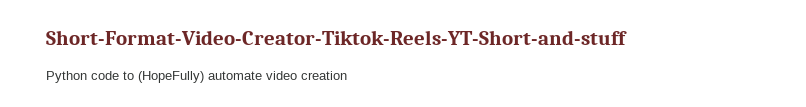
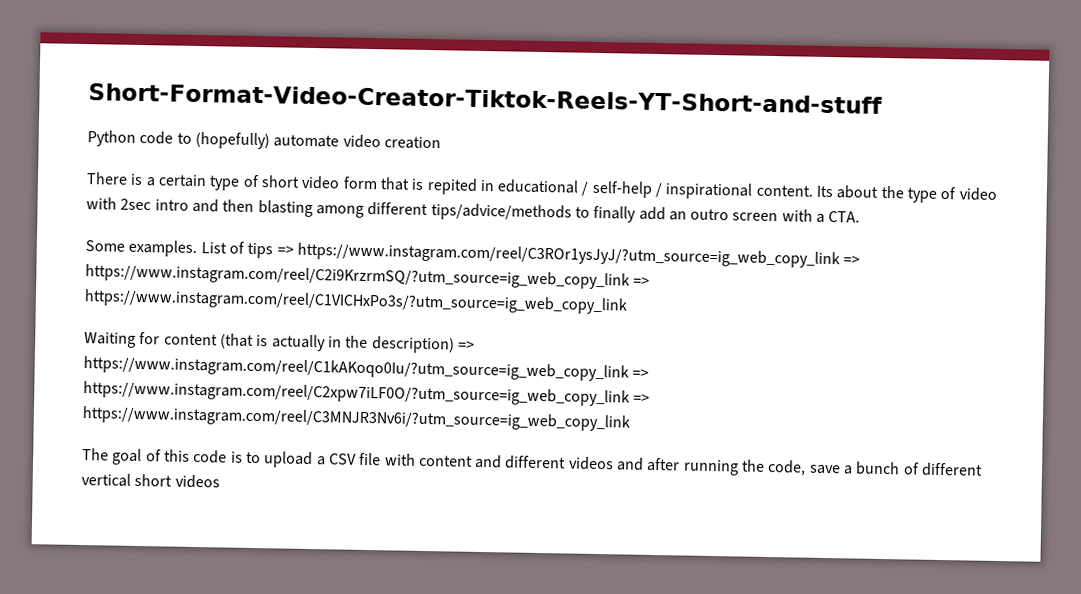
[138,71,204,83] (HopeFully) -> [194,131,270,150] (hopefully)
(347, 75) none -> [86,172,997,203] [86,197,861,223] [85,239,861,269] [85,264,651,290] [84,289,627,315] [84,332,475,354] [83,356,650,382] [83,381,651,407] [82,406,630,432] [82,448,984,477] [81,473,220,489] // There is a certain type of short video form that is repited in educational / self-help / inspirational content. Its about the type of video with 2sec intro and then blasting among different tips/advice/methods to finally add an outro screen with a CTA. // Some examples. List of tips => https://www.instagram.com/reel/C3ROr1ysJyJ/?utm_source=ig_web_copy_link => https://www.instagram.com/reel/C2i9KrzrmSQ/?utm_source=ig_web_copy_link => https://www.instagram.com/reel/C1VICHxPo3s/?utm_source=ig_web_copy_link // Waiting for content (that is actually in the description) => https://www.instagram.com/reel/C1kAKoqo0Iu/?utm_source=ig_web_copy_link => https://www.instagram.com/reel/C2xpw7iLF0O/?utm_source=ig_web_copy_link => https://www.instagram.com/reel/C3MNJR3Nv6i/?utm_source=ig_web_copy_link // The goal of this code is to upload a CSV file with content and different videos and after running the code, save a bunch of different vertical short videos

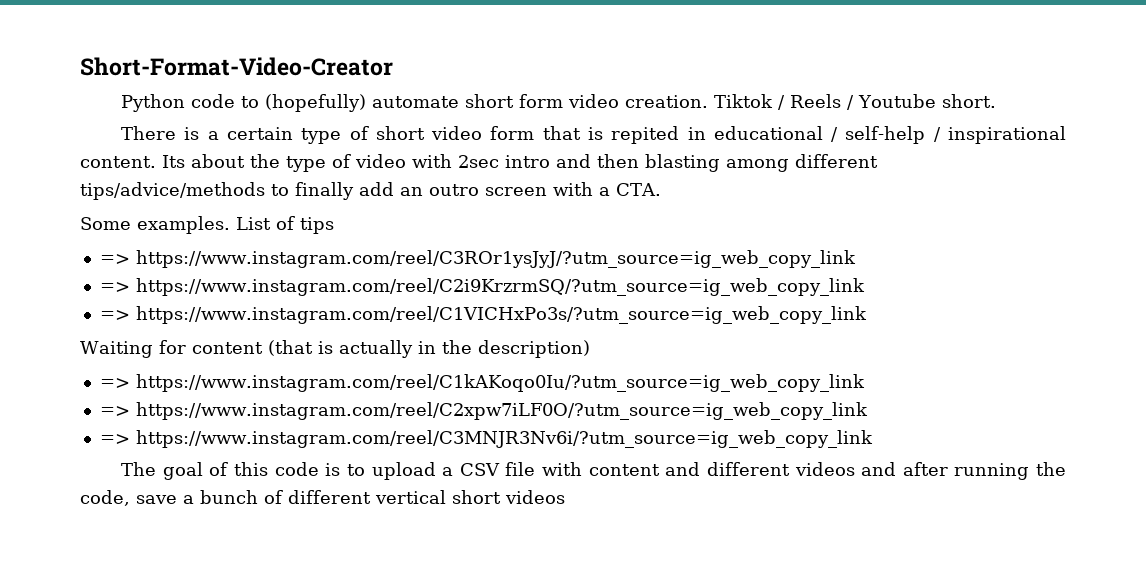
[88,83,883,114] Short-Format-Video-Creator-Tiktok-Reels-YT-Short-and-stuff -> [80,57,393,76] Short-Format-Video-Creator
[342,134,441,150] video creation -> [465,94,997,110] short form video creation. Tiktok / Reels / Youtube short.
(274, 250) none -> (334, 225) //
(840, 255) none -> (856, 259) //
(630, 277) none -> (865, 287) //
(455, 345) none -> (590, 349) //
(629, 369) none -> (865, 383) //
(630, 394) none -> (868, 411) //

